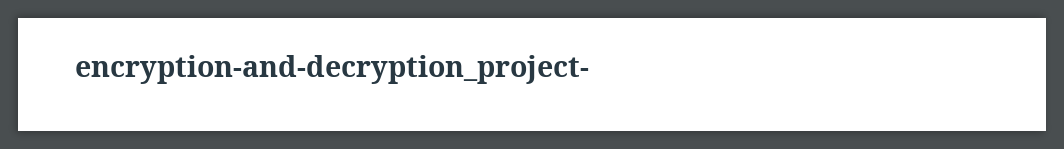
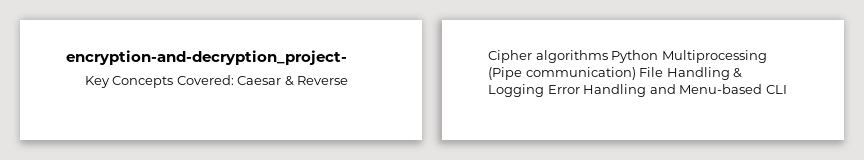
(589, 69) none -> [84,75,349,88] [488,50,767,63] [488,67,743,80] [488,84,787,97] // Key Concepts Covered: Caesar & Reverse Cipher algorithms Python Multiprocessing (Pipe communication) File Handling & Logging Error Handling and Menu-based CLI

